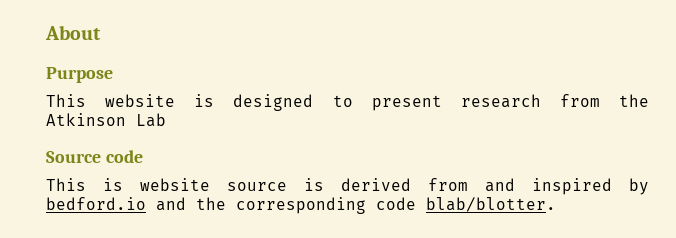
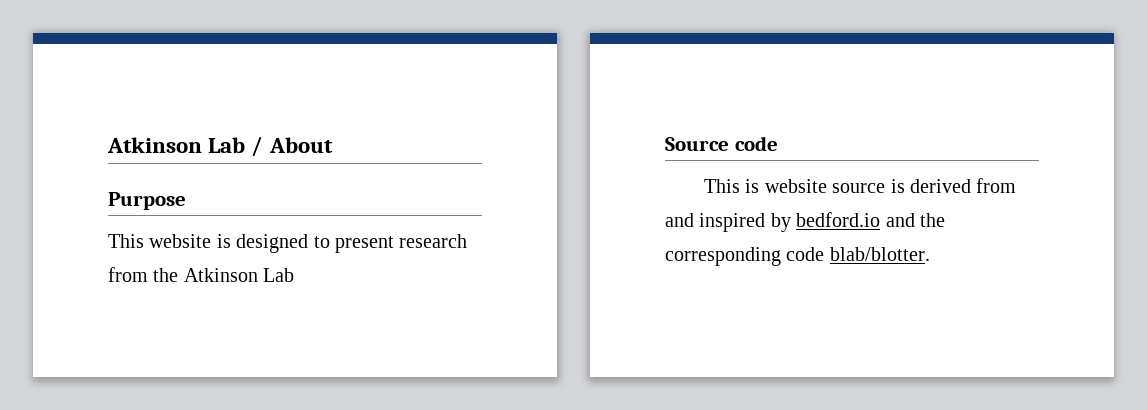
(45, 32) none -> [107,136,264,157] Atkinson Lab /

